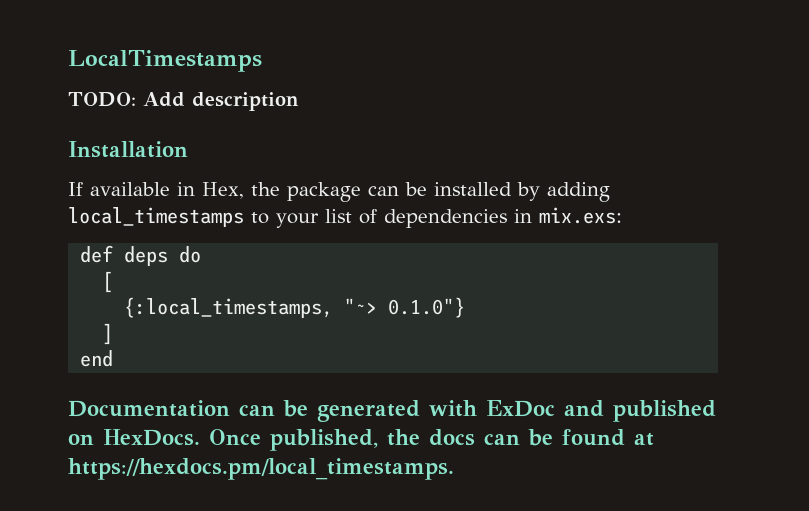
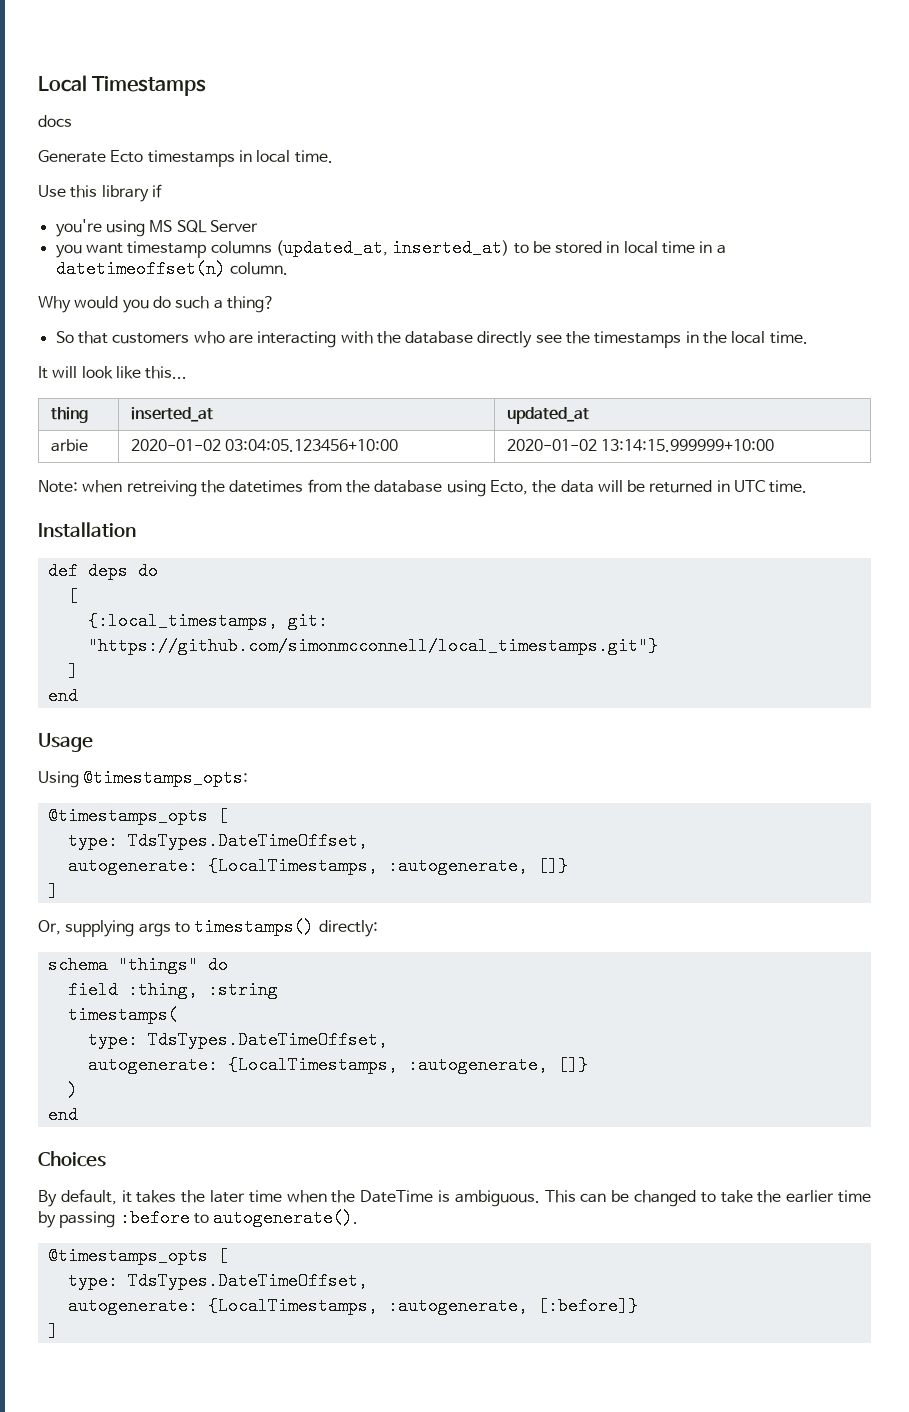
[68,50,262,72] [68,92,299,111] [68,141,188,158] [68,182,610,202] [68,207,622,228] LocalTimestamps // TODO: Add description // Installation // If available in Hex, the package can be installed by adding local_timestamps to your list of dependencies in mix.exs: -> [38,75,207,96] [38,115,72,127] [38,150,333,167] [38,184,162,202] [55,219,258,237] [55,239,726,258] [55,260,288,278] [38,296,275,313] [55,331,808,348] [38,366,188,379] [50,407,88,423] [130,407,213,422] [506,407,589,424] [50,439,88,452] [130,439,398,452] [506,439,774,452] [38,479,808,497] [38,522,136,538] Local Timestamps // docs // Generate Ecto timestamps in local time. // Use this library if // you're using MS SQL Server // you want timestamp columns (updated_at, inserted_at) to be stored in local time in a datetimeoffset(n) column. // Why would you do such a thing? // So that customers who are interacting with the database directly see the timestamps in the local time. // It will look like this... // thing | inserted_at | updated_at // arbie | 2020-01-02 03:04:05.123456+10:00 | 2020-01-02 13:14:15.999999+10:00 // Note: when retreiving the datetimes from the database using Ecto, the data will be returned in UTC time. // Installation
[344,297,466,318] "~> 0.1.0"} -> [287,612,328,630] [87,637,658,655] git: "https://github.com/simonmcconnell/local_timestamps.git"}
[68,400,716,422] [68,429,654,451] [68,458,454,480] Documentation can be generated with ExDoc and published on HexDocs. Once published, the docs can be found at https://hexdocs.pm/local_timestamps. -> [38,733,93,752] [38,769,249,788] [47,807,228,825] [67,832,368,850] [67,857,568,875] [47,882,58,900] [38,918,378,937] [47,956,228,974] [67,981,278,999] [67,1006,178,1024] [87,1031,388,1049] [87,1056,588,1074] [67,1081,78,1099] [47,1106,78,1124] [38,1151,106,1167] [38,1189,871,1207] [38,1209,359,1228] [47,1247,228,1265] [67,1272,368,1290] [67,1297,638,1315] [47,1322,58,1340] Usage // Using @timestamps_opts: // @timestamps_opts [ // type: TdsTypes.DateTimeOffset, // autogenerate: {LocalTimestamps, :autogenerate, []} // ] // Or, supplying args to timestamps() directly: // schema "things" do // field :thing, :string // timestamps( // type: TdsTypes.DateTimeOffset, // autogenerate: {LocalTimestamps, :autogenerate, []} // ) // end // Choices // By default, it takes the later time when the DateTime is ambiguous. This can be changed to take the earlier time by passing :before to autogenerate(). // @timestamps_opts [ // type: TdsTypes.DateTimeOffset, // autogenerate: {LocalTimestamps, :autogenerate, [:before]} // ]

